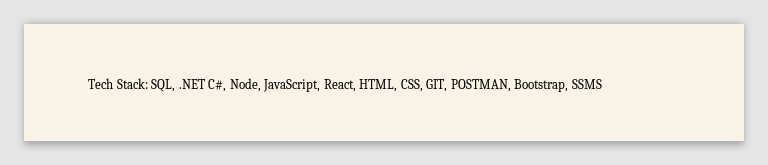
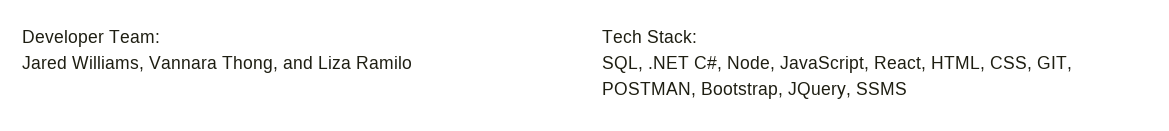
(88, 83) none -> [22,30,160,47] [22,56,412,73] Developer Team: // Jared Williams, Vannara Thong, and Liza Ramilo //
(148, 83) none -> (697, 36) //
(569, 85) none -> [788,82,851,99] JQuery,

